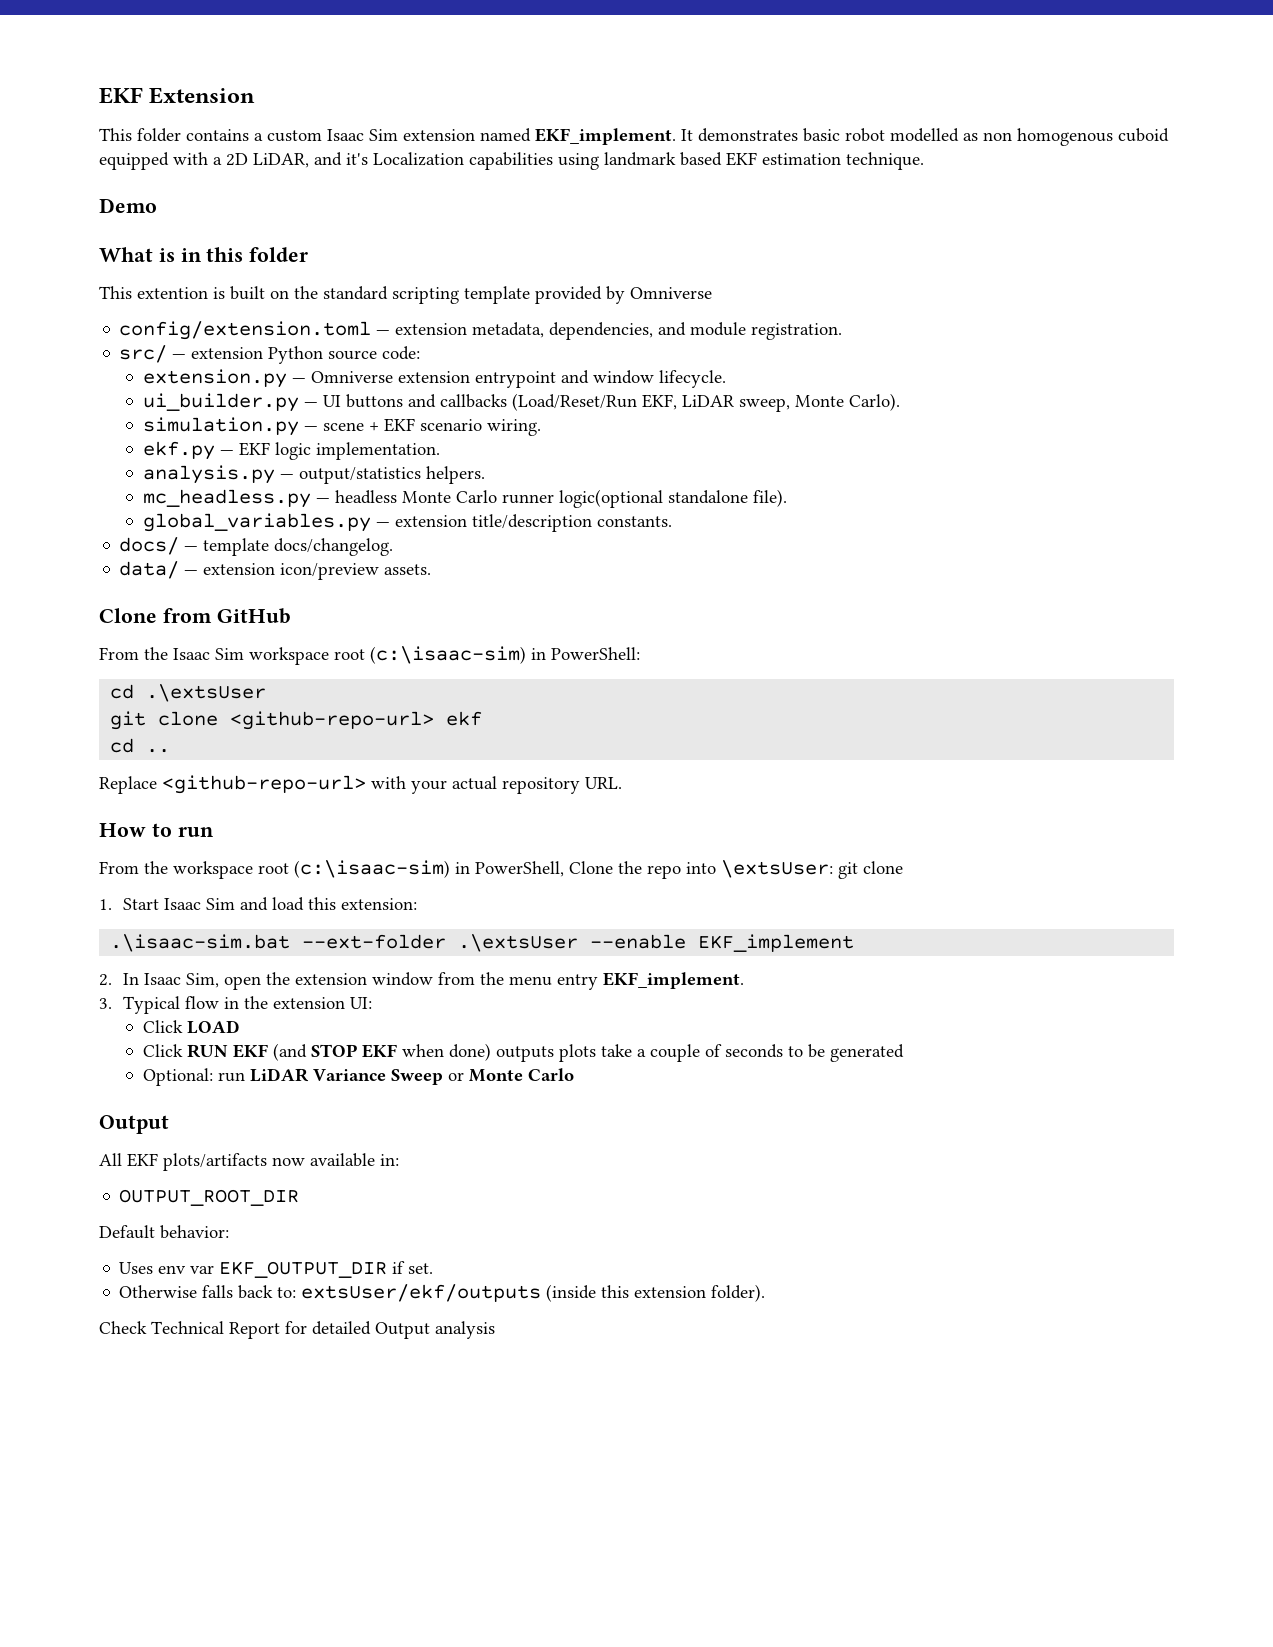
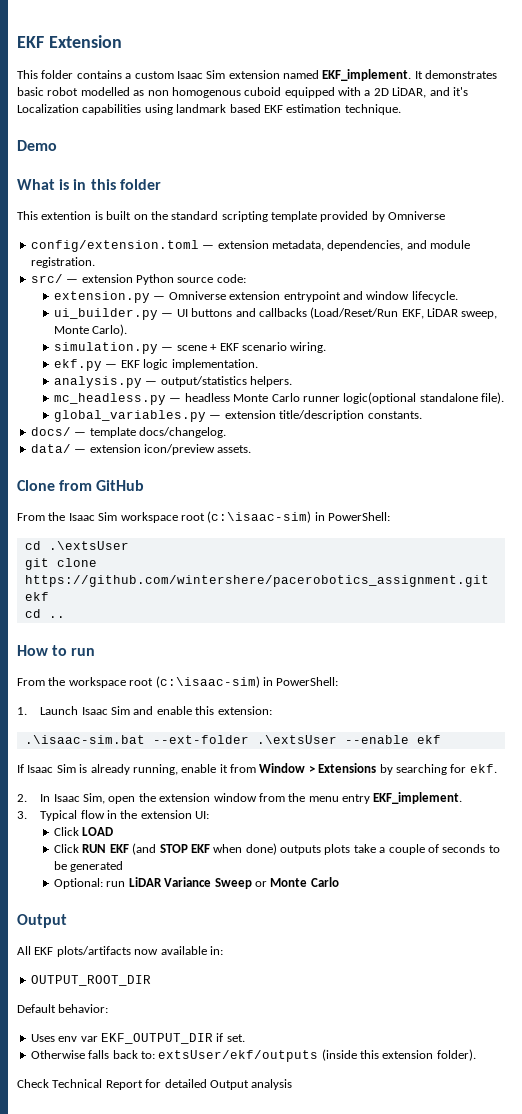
[230,711,435,730] <github-repo-url> -> [24,575,489,587] https://github.com/wintershere/pacerobotics_assignment.git
[99,775,622,794] // Replace <github-repo-url> with your actual repository URL. -> (65, 617) none
[475,860,903,879] PowerShell, Clone the repo into \extsUser: git clone -> [276,677,339,686] PowerShell:
[122,898,159,910] Start -> [40,706,79,715] Launch
[271,897,304,911] load -> [156,706,192,715] enable
[698,934,855,952] EKF_implement -> [416,735,441,744] [17,763,497,775] ekf // If Isaac Sim is already running, enable it from Window > Extensions by searching for ekf.

